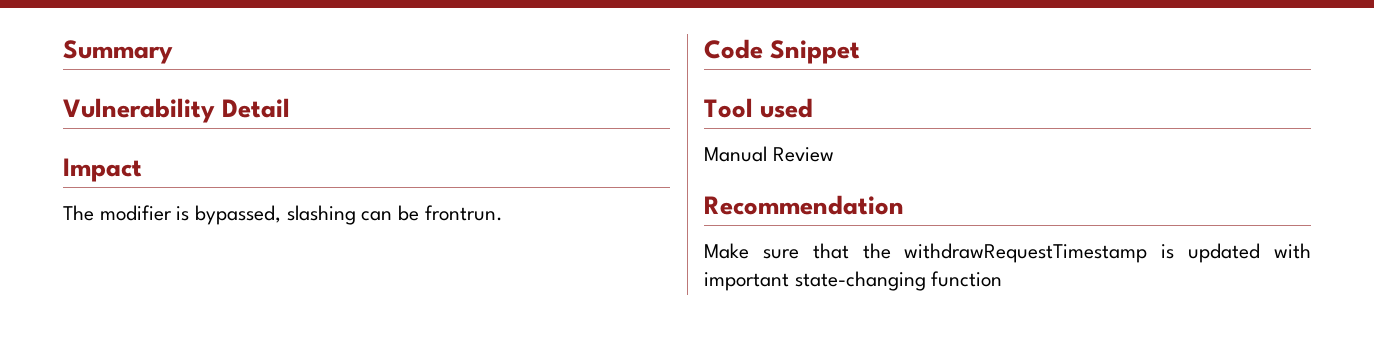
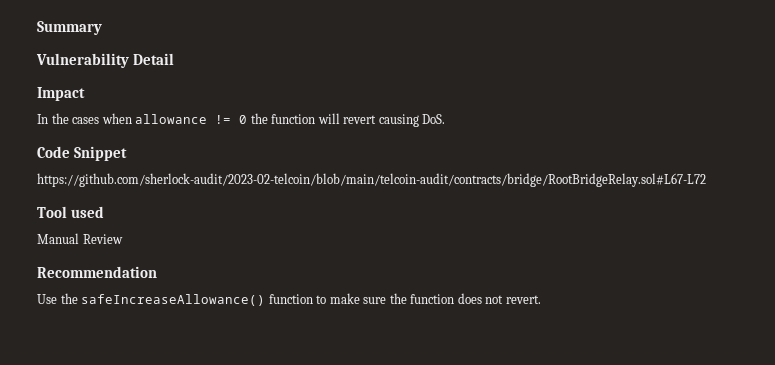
[63,205,503,225] The modifier is bypassed, slashing can be frontrun. -> [37,113,446,127] In the cases when allowance != 0 the function will revert causing DoS.
(861, 52) none -> [37,173,706,187] // https://github.com/sherlock-audit/2023-02-telcoin/blob/main/telcoin-audit/contracts/bridge/RootBridgeRelay.sol#L67-L72
[704,243,1311,263] [704,271,1003,291] Make sure that the withdrawRequestTimestamp is updated with important state-changing function -> [37,293,541,306] Use the safeIncreaseAllowance() function to make sure the function does not revert.

